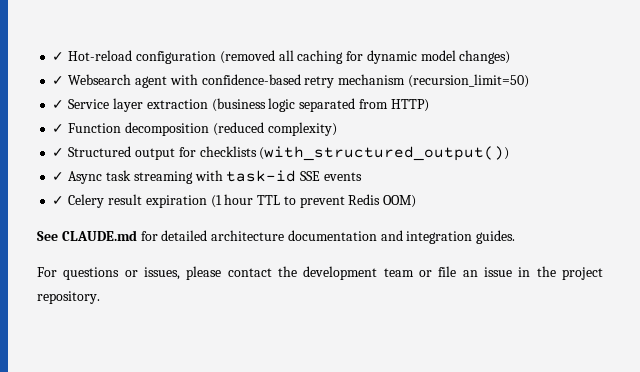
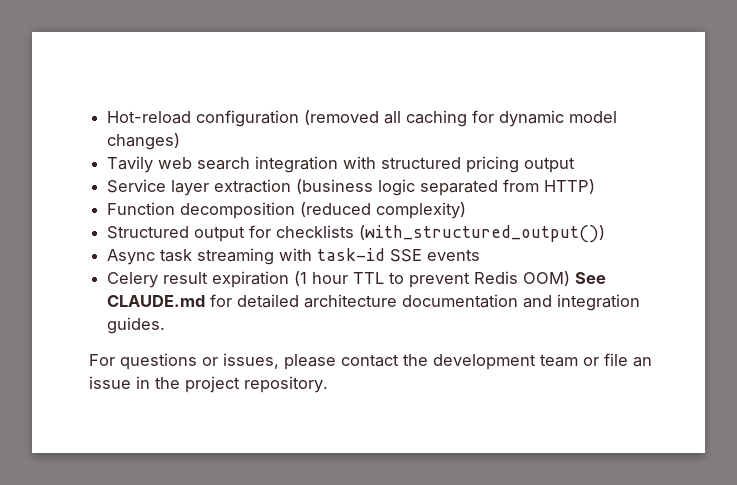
[52,52,65,61] ✓ -> (107, 117) none
[52,74,529,88] [52,100,65,109] ✓ Websearch agent with confidence-based retry mechanism (recursion_limit=50) // ✓ -> [107,156,576,173] Tavily web search integration with structured pricing output //
[52,124,65,133] ✓ -> (596, 186) none
[52,148,65,157] ✓ -> (467, 210) none
[52,172,65,181] ✓ -> (606, 234) none
[52,196,65,205] ✓ -> (481, 255) none
(417, 201) // -> (571, 278) none

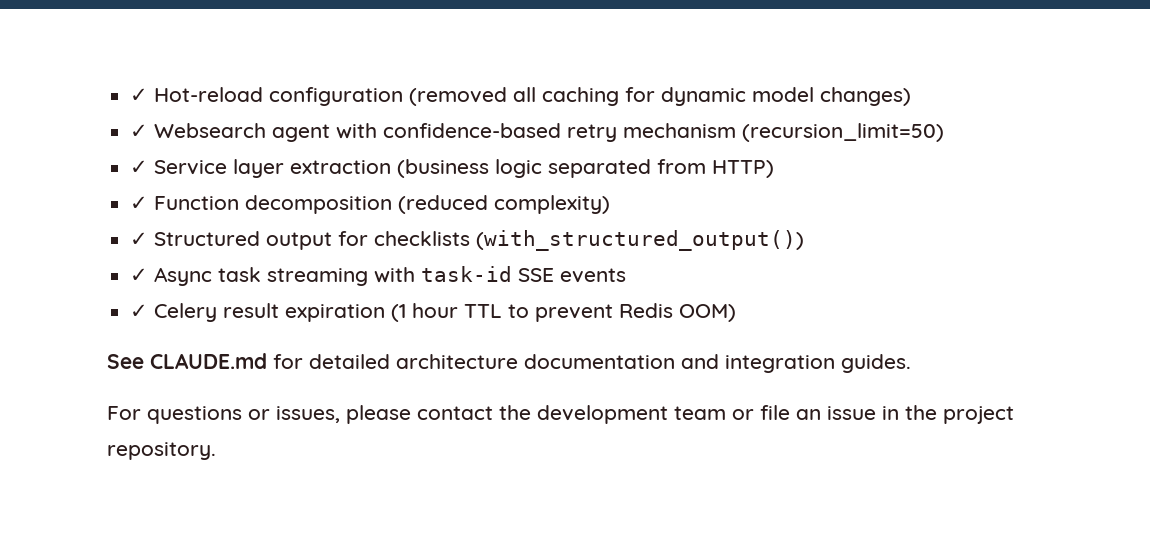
(107, 117) none -> [130,88,149,102] ✓
[107,156,576,173] Tavily web search integration with structured pricing output // -> [130,123,945,142] [130,160,149,174] ✓ Websearch agent with confidence-based retry mechanism (recursion_limit=50) // ✓
(596, 186) none -> [130,196,149,210] ✓
(467, 210) none -> [130,232,149,246] ✓
(606, 234) none -> [130,268,149,282] ✓
(481, 255) none -> [130,304,149,318] ✓
(571, 278) none -> (737, 313) //

